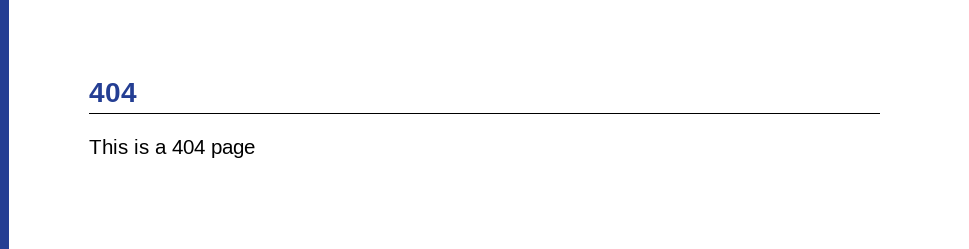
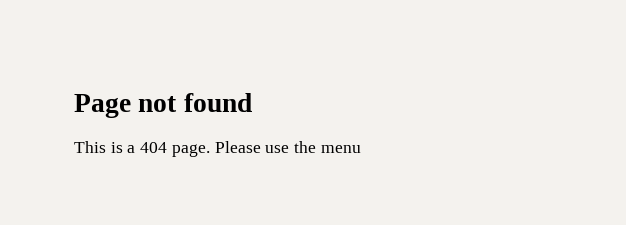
[89,83,137,102] 404 -> [74,93,252,118] Page not found
[211,143,255,158] page -> [171,141,361,157] page. Please use the menu

